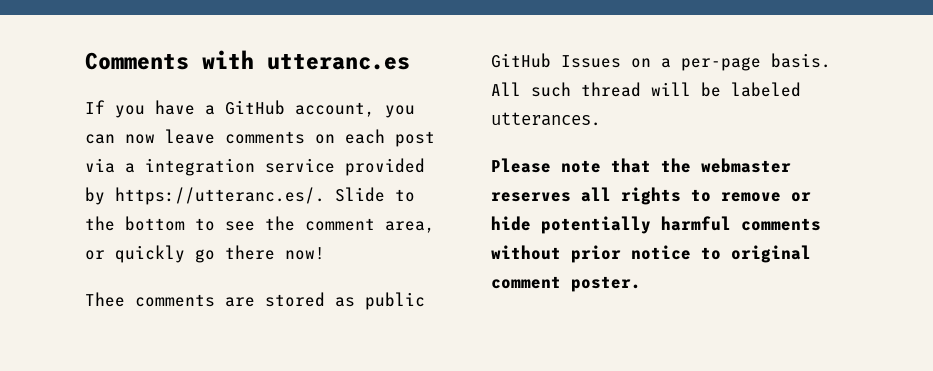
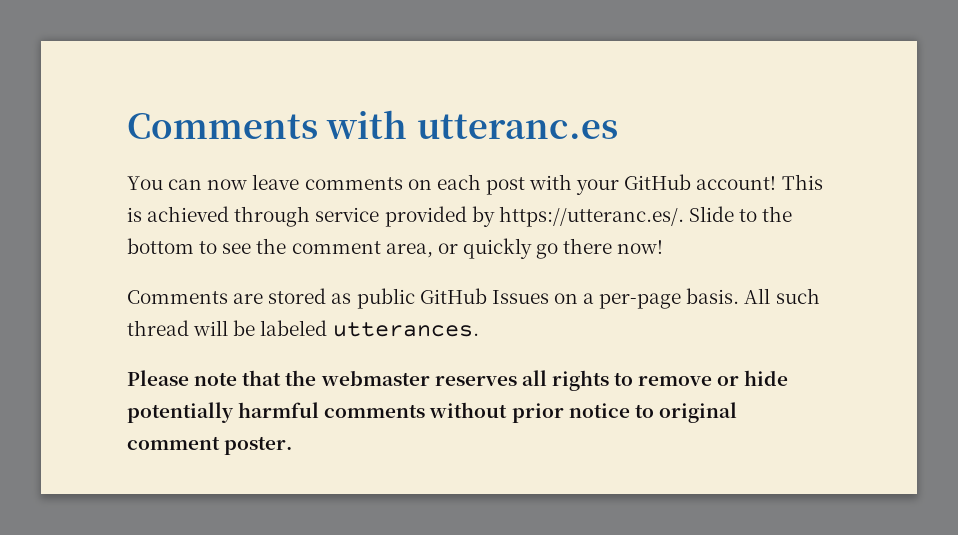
[85,100,415,118] If you have a GitHub account, you -> [127,176,163,190] You
[85,158,255,176] via a integration -> [529,174,823,195] [127,206,311,227] with your GitHub account! This is achieved through
[85,292,215,307] Thee comments -> [127,290,228,304] Comments

